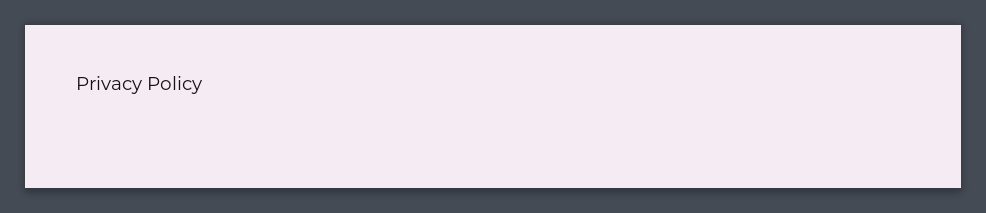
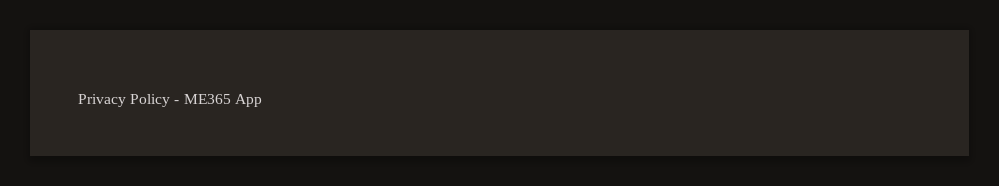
(202, 85) none -> [174,94,262,107] - ME365 App

